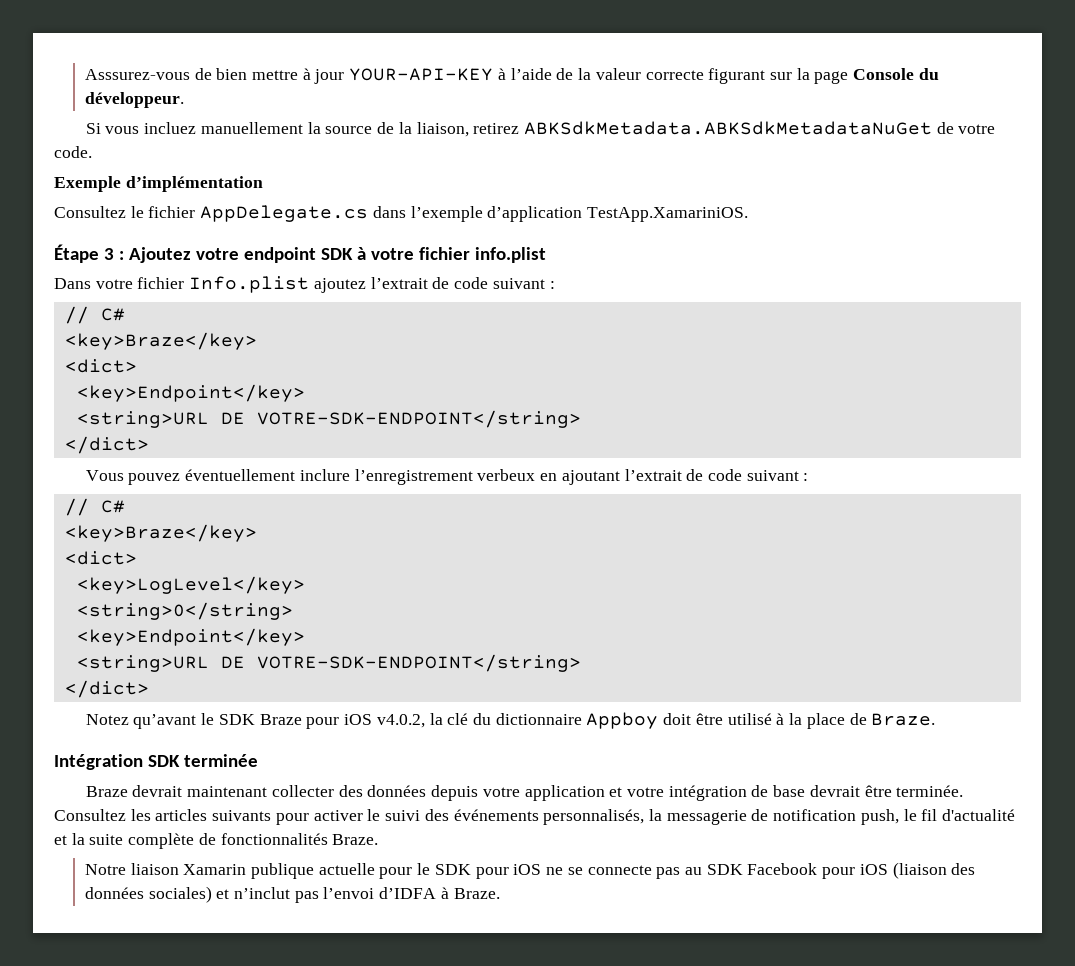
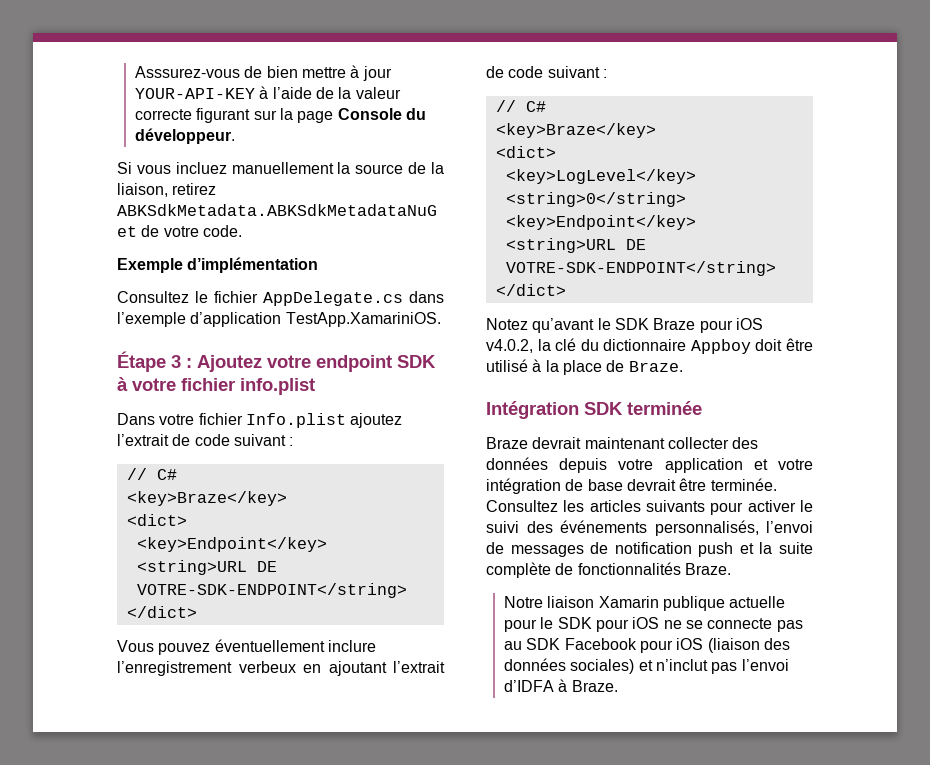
[648,809,1016,825] la messagerie de notification push, le fil d'actualité -> [766,521,813,533] [486,542,734,557] l’envoi de messages de notification push

